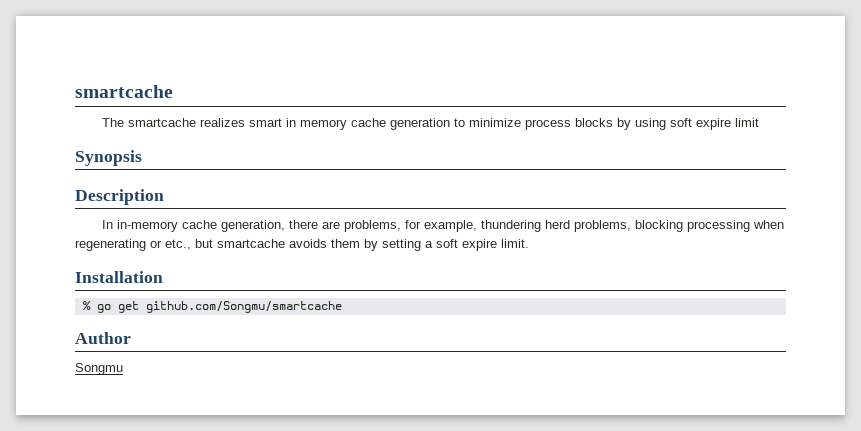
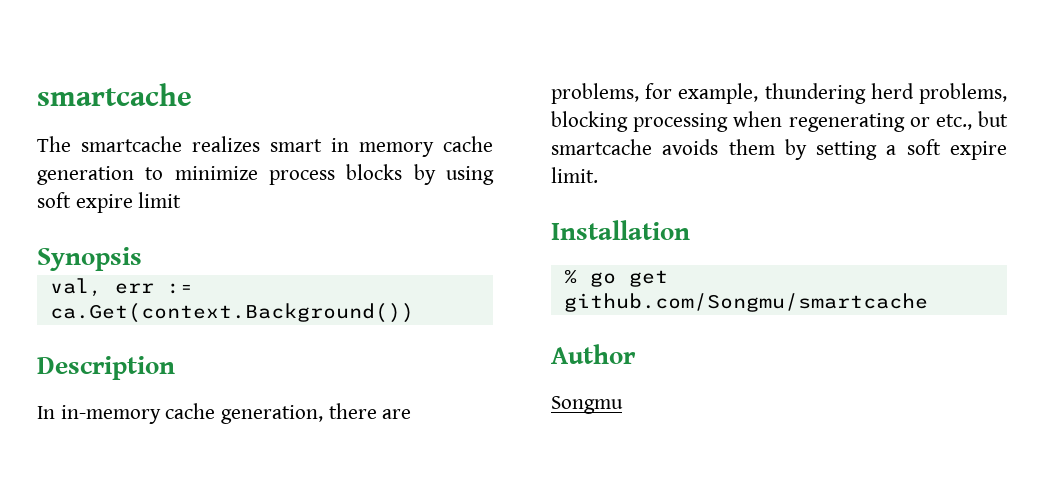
(142, 158) none -> [49,278,193,297] [49,303,414,323] // val, err := ca.Get(context.Background())

